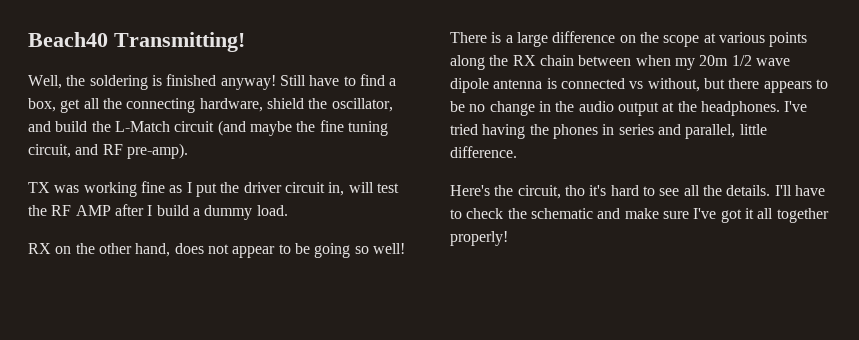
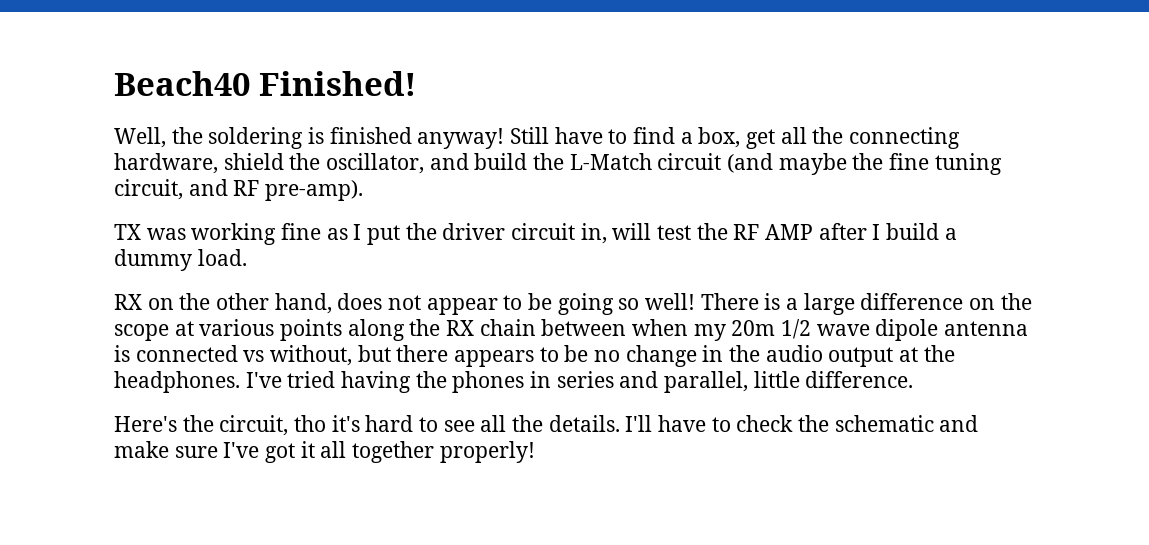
[114,32,245,52] Transmitting! -> [259,71,417,96] Finished!

